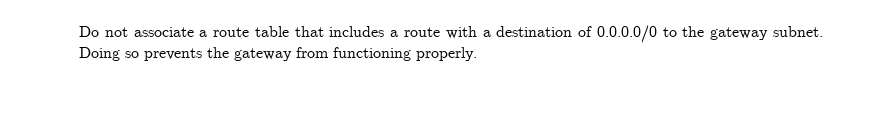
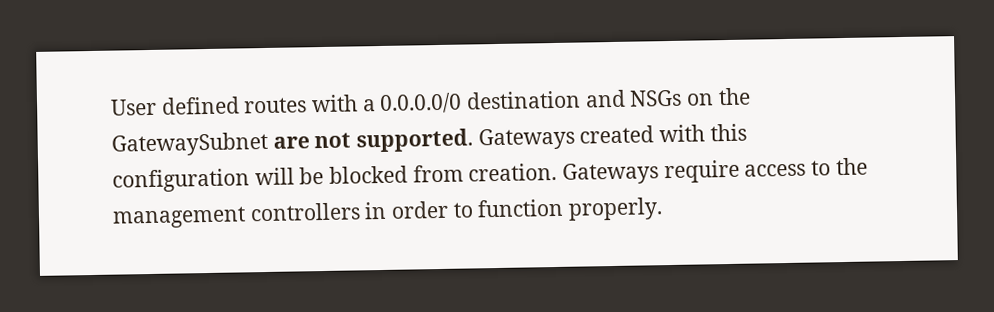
[79,25,824,43] [79,47,411,61] Do not associate a route table that includes a route with a destination of 0.0.0.0/0 to the gateway subnet. Doing so prevents the gateway from functioning -> [110,87,751,116] [111,123,747,157] [112,157,868,193] [112,198,565,229] User defined routes with a 0.0.0.0/0 destination and NSGs on the GatewaySubnet are not supported. Gateways created with this configuration will be blocked from creation. Gateways require access to the management controllers in order to function

